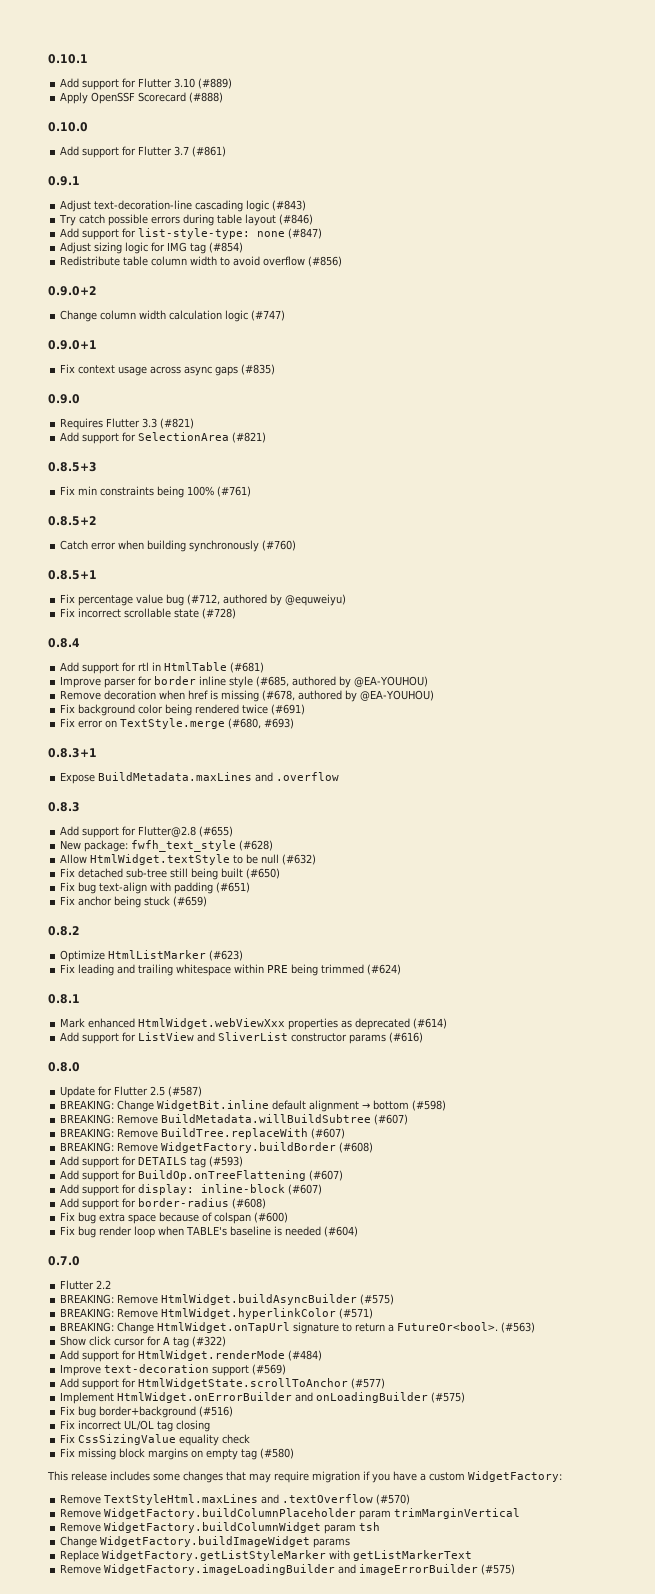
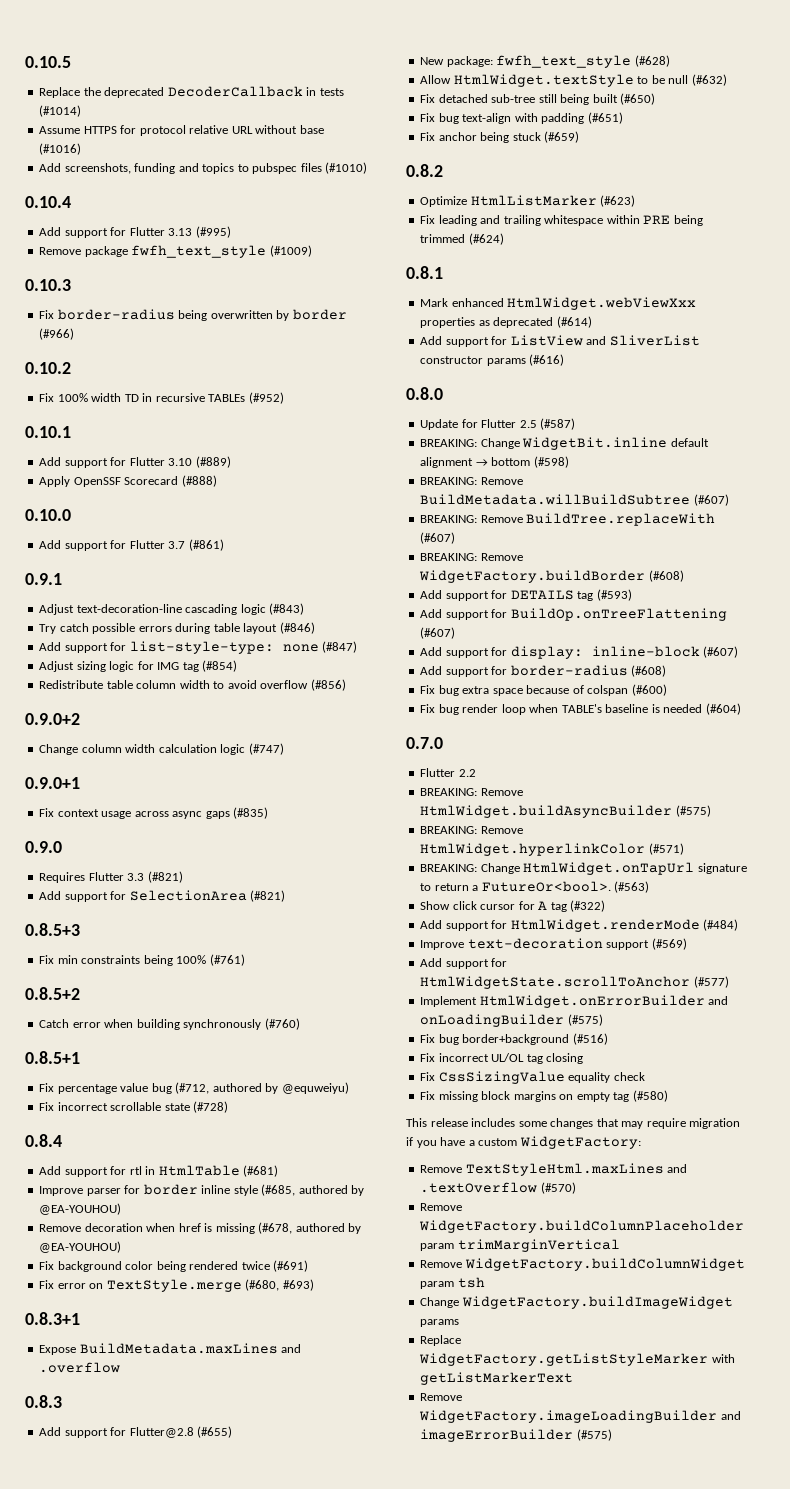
(48, 59) none -> [25,56,71,68] [39,86,344,98] [39,105,82,117] [39,125,324,136] [39,143,82,155] [39,162,368,174] [25,196,71,208] [39,226,231,238] [39,245,312,258] [25,279,71,291] [39,309,347,321] [39,328,75,340] [25,362,71,374] [39,392,284,404] 0.10.5 // Replace the deprecated DecoderCallback in tests (#1014) // Assume HTTPS for protocol relative URL without base (#1016) // Add screenshots, funding and topics to pubspec files (#1010) // 0.10.4 // Add support for Flutter 3.13 (#995) // Remove package fwfh_text_style (#1009) // 0.10.3 // Fix border-radius being overwritten by border (#966) // 0.10.2 // Fix 100% width TD in recursive TABLEs (#952) //

